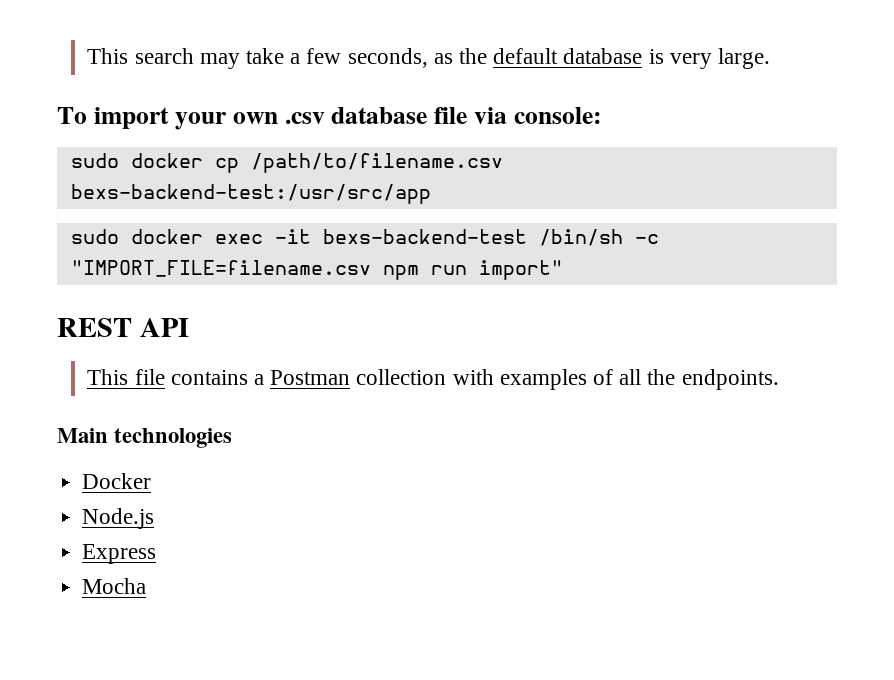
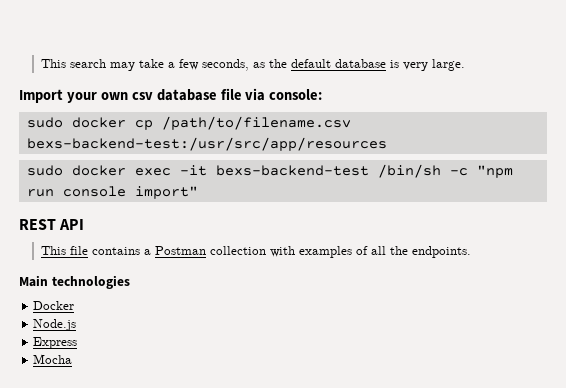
[57,107,169,129] To import -> [19,89,63,103] Import
[284,112,325,124] .csv -> [131,92,153,100] csv
[70,184,431,204] bexs-backend-test:/usr/src/app -> [26,137,387,151] bexs-backend-test:/usr/src/app/resources
[70,260,467,280] "IMPORT_FILE=filename.csv npm run -> [476,165,513,178] [26,186,126,197] "npm run console

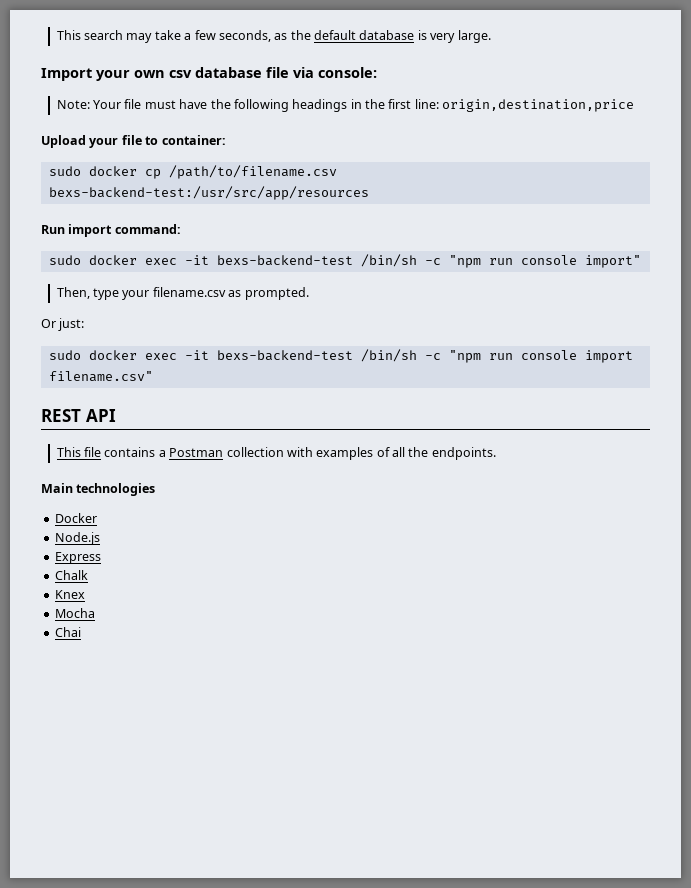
(323, 94) none -> [56,99,635,112] [41,135,226,148] // Note: Your file must have the following headings in the first line: origin,destination,price // Upload your file to container:
(387, 144) none -> [41,224,181,237] // Run import command:
(198, 192) none -> [56,287,309,300] [41,318,85,331] [48,349,633,363] [48,371,153,382] // Then, type your filename.csv as prompted. // Or just: // sudo docker exec -it bexs-backend-test /bin/sh -c "npm run console import filename.csv"
(78, 343) none -> [54,570,88,580] [54,590,85,599] // Chalk // Knex
(73, 359) none -> [54,627,81,637] // Chai

